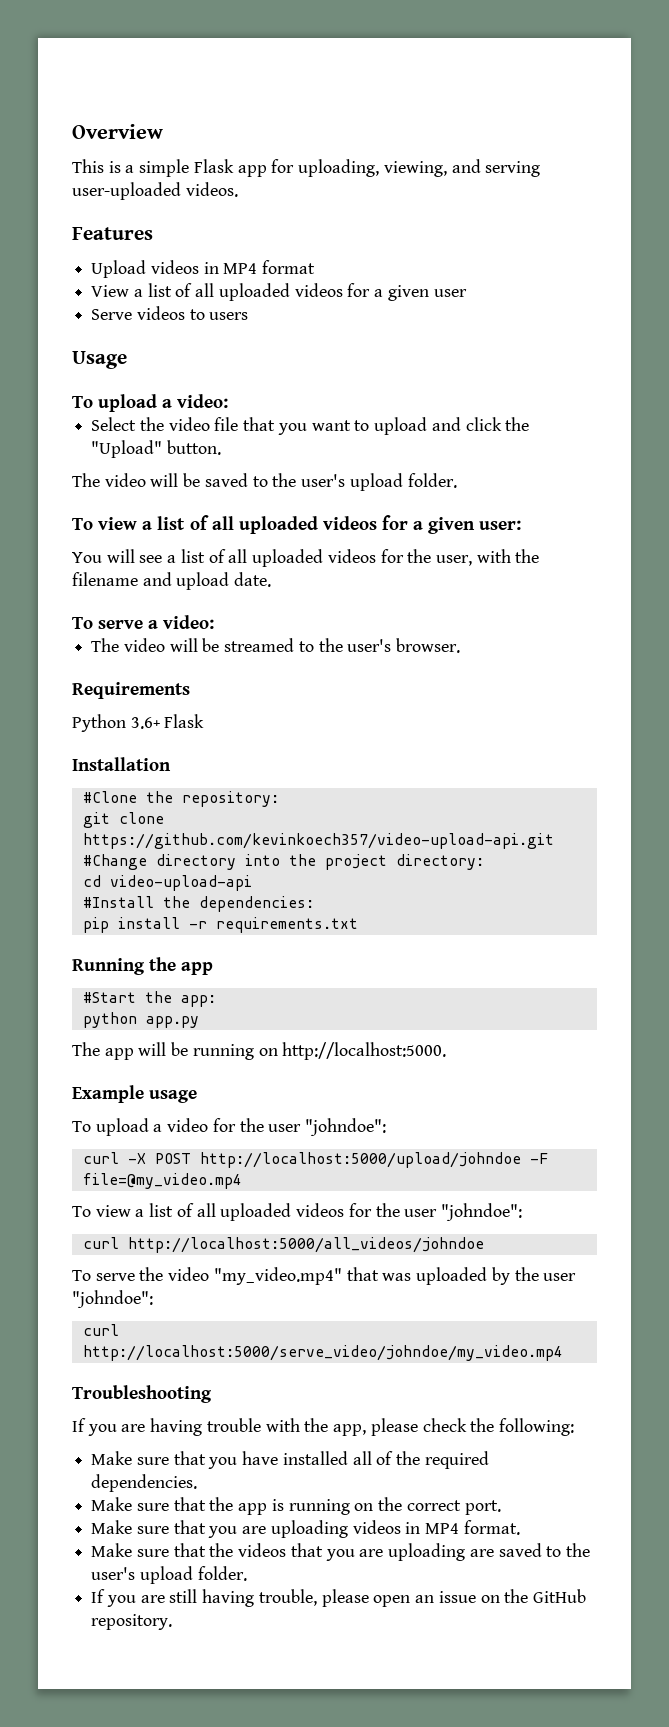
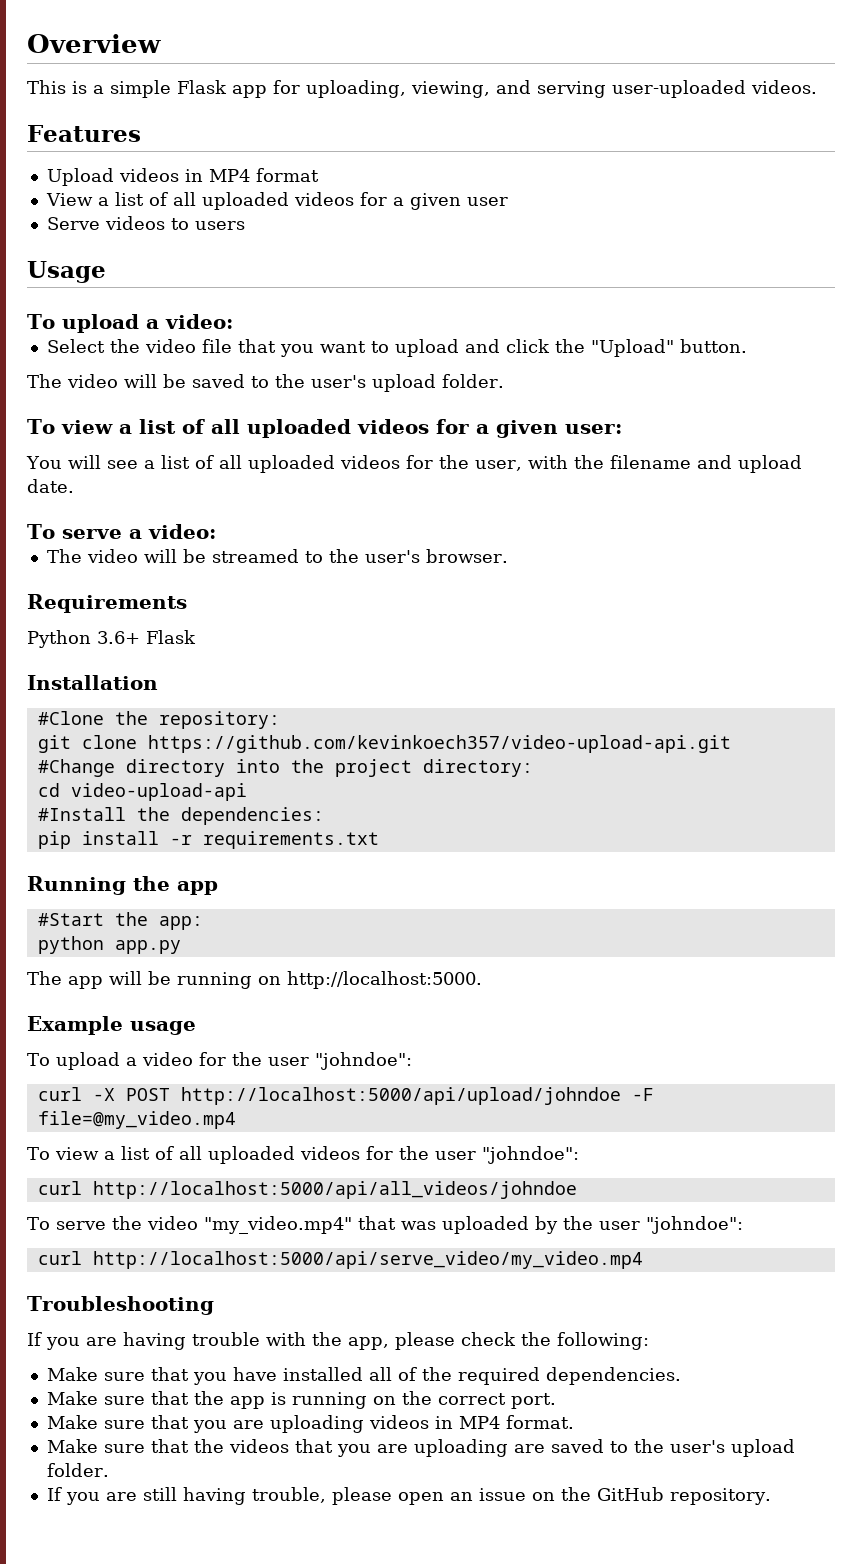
[199,1152,521,1168] http://localhost:5000/upload/johndoe -> [180,1087,621,1105] http://localhost:5000/api/upload/johndoe
[127,1237,484,1253] http://localhost:5000/all_videos/johndoe -> [92,1181,577,1199] http://localhost:5000/api/all_videos/johndoe
[82,1345,563,1361] http://localhost:5000/serve_video/johndoe/my_video.mp4 -> [92,1251,643,1269] http://localhost:5000/api/serve_video/my_video.mp4

